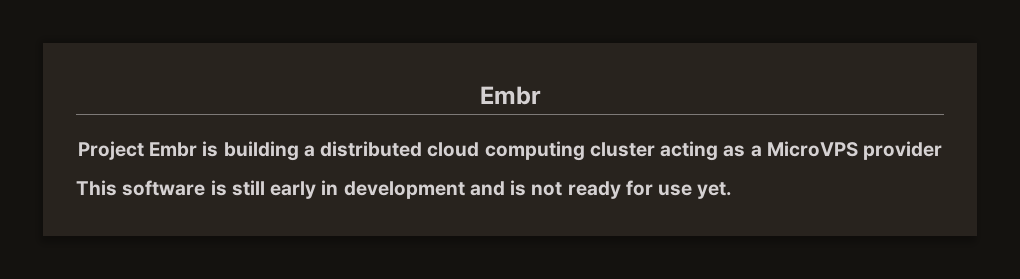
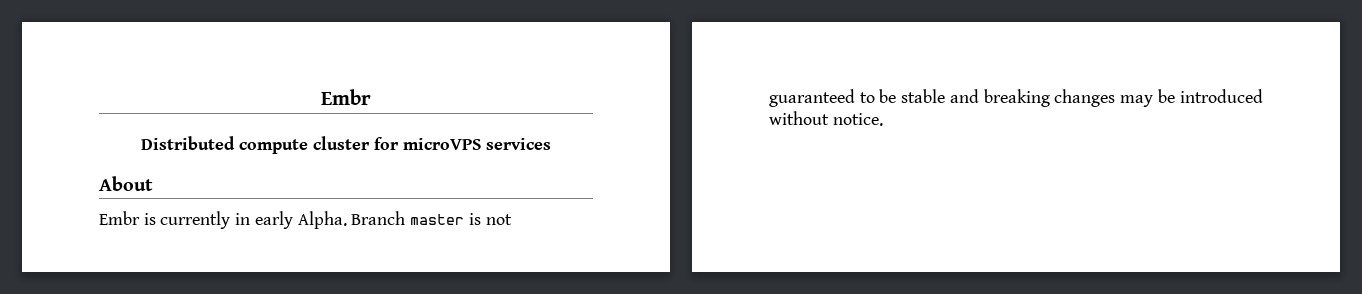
[77,141,943,161] [76,180,733,199] Project Embr is building a distributed cloud computing cluster acting as a MicroVPS provider // This software is still early in development and is not ready for use yet. -> [141,136,551,154] [99,176,153,191] [99,211,512,229] [769,89,1263,107] [769,111,883,126] Distributed compute cluster for microVPS services // About // Embr is currently in early Alpha. Branch master is not guaranteed to be stable and breaking changes may be introduced without notice.

